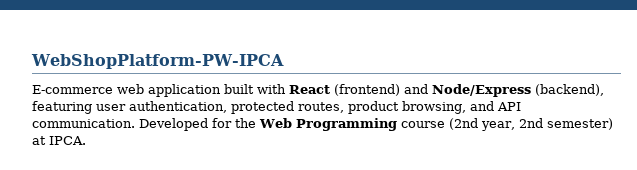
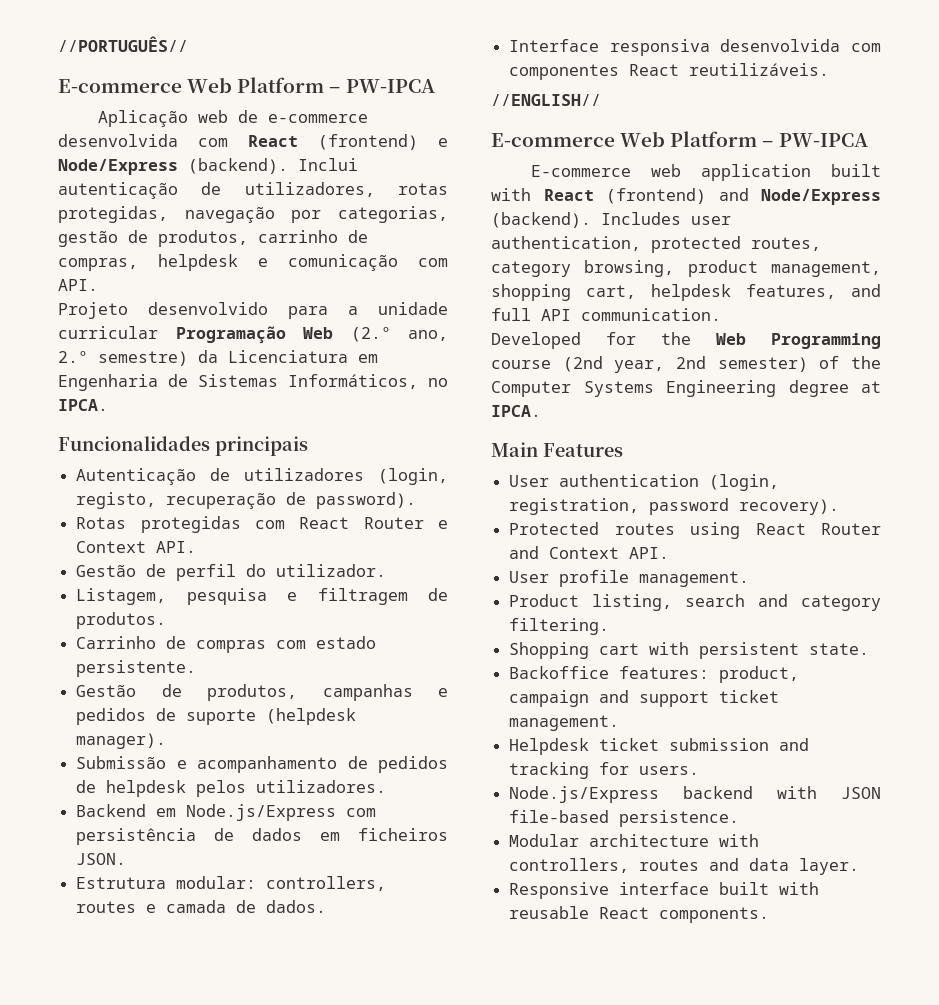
[31,54,284,69] WebShopPlatform-PW-IPCA -> [58,36,188,52] [58,77,435,93] [98,110,369,127] [58,134,448,150] [58,158,358,175] [58,182,448,199] [58,206,449,223] [58,230,368,247] [58,254,448,271] [58,279,98,291] [58,302,448,319] [58,326,448,344] [58,350,378,366] [58,374,448,391] [58,399,108,411] [58,436,308,456] [76,468,449,485] [76,492,417,509] [76,516,448,533] [76,541,197,553] [76,564,387,581] [76,588,448,605] [76,612,167,629] [76,636,377,653] [76,660,197,677] [76,684,448,701] [76,708,357,725] [76,733,167,749] [76,756,448,773] [76,780,387,797] [76,804,377,821] [76,828,448,845] [76,853,127,865] [76,876,387,891] [76,900,327,913] [509,39,881,56] [509,63,830,80] [491,94,601,106] [491,131,868,147] //PORTUGUÊS// // E-commerce Web Platform – PW-IPCA // Aplicação web de e-commerce desenvolvida com React (frontend) e Node/Express (backend). Inclui autenticação de utilizadores, rotas protegidas, navegação por categorias, gestão de produtos, carrinho de compras, helpdesk e comunicação com API. // Projeto desenvolvido para a unidade curricular Programação Web (2.º ano, 2.º semestre) da Licenciatura em Engenharia de Sistemas Informáticos, no IPCA. // Funcionalidades principais // Autenticação de utilizadores (login, registo, recuperação de password). // Rotas protegidas com React Router e Context API. // Gestão de perfil do utilizador. // Listagem, pesquisa e filtragem de produtos. // Carrinho de compras com estado persistente. // Gestão de produtos, campanhas e pedidos de suporte (helpdesk manager). // Submissão e acompanhamento de pedidos de helpdesk pelos utilizadores. // Backend em Node.js/Express com persistência de dados em ficheiros JSON. // Estrutura modular: controllers, routes e camada de dados. // Interface responsiva desenvolvida com componentes React reutilizáveis. // //ENGLISH// // E-commerce Web Platform – PW-IPCA
[535,84,604,96] [32,101,92,114] (backend), featuring -> [491,212,681,228] (backend). Includes
[348,101,494,114] product browsing, and -> [491,260,881,277] [491,284,881,301] [491,308,531,321] category browsing, product management, shopping cart, helpdesk features, and full
(135, 123) none -> (721, 314) //
[32,136,86,145] at IPCA. -> [819,356,881,369] [491,380,881,397] [491,405,541,417] [491,442,623,457] [509,474,780,491] [509,498,840,515] [509,522,881,539] [509,546,670,559] [509,570,750,587] [509,594,881,611] [509,618,610,635] [509,642,870,659] [509,666,800,683] [509,690,780,707] [509,715,620,731] [509,738,810,755] [509,762,700,779] [509,786,881,803] [509,810,740,827] [509,834,760,847] [509,858,860,875] [509,882,820,899] [509,906,770,923] of the Computer Systems Engineering degree at IPCA. // Main Features // User authentication (login, registration, password recovery). // Protected routes using React Router and Context API. // User profile management. // Product listing, search and category filtering. // Shopping cart with persistent state. // Backoffice features: product, campaign and support ticket management. // Helpdesk ticket submission and tracking for users. // Node.js/Express backend with JSON file-based persistence. // Modular architecture with controllers, routes and data layer. // Responsive interface built with reusable React components.

